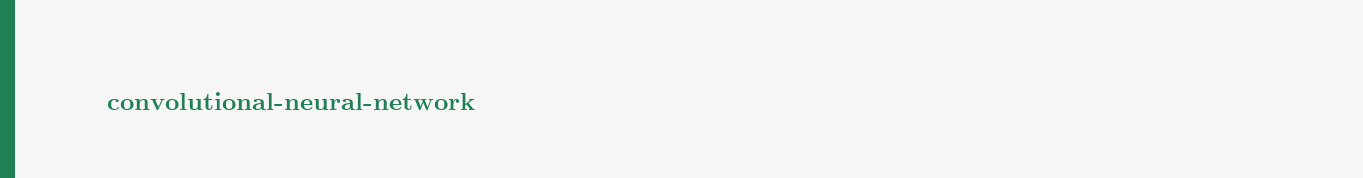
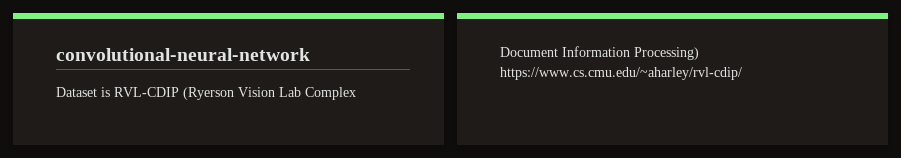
(475, 101) none -> [56,87,356,100] [500,46,699,60] [500,67,742,80] // Dataset is RVL-CDIP (Ryerson Vision Lab Complex Document Information Processing) https://www.cs.cmu.edu/~aharley/rvl-cdip/

